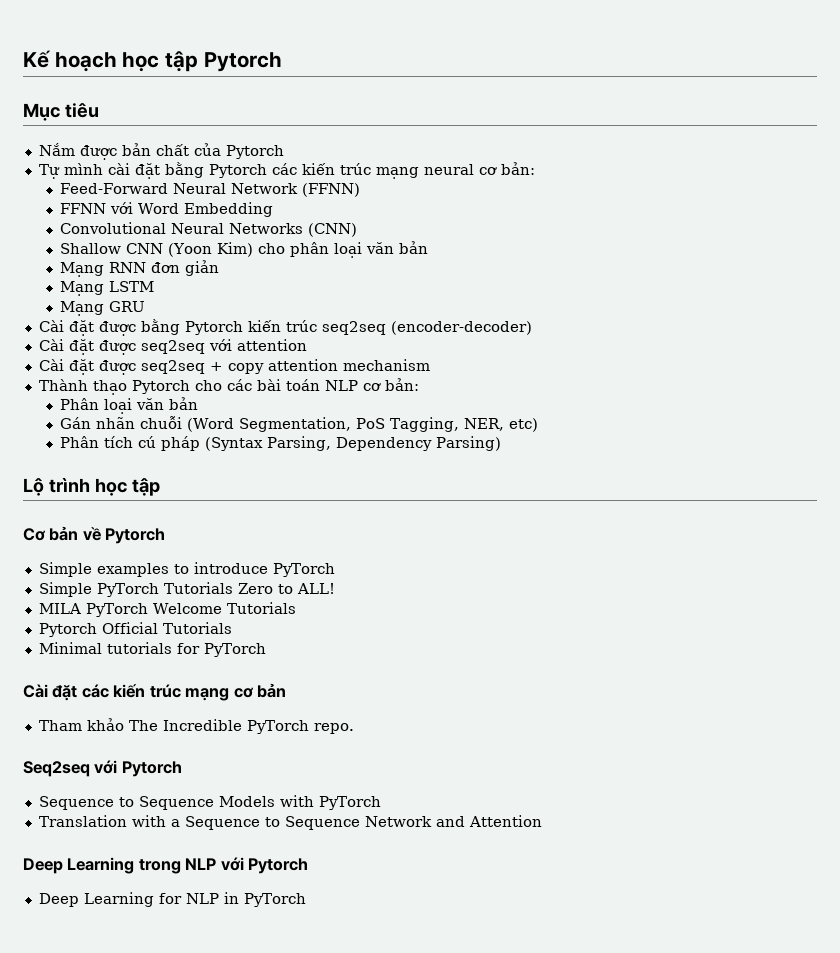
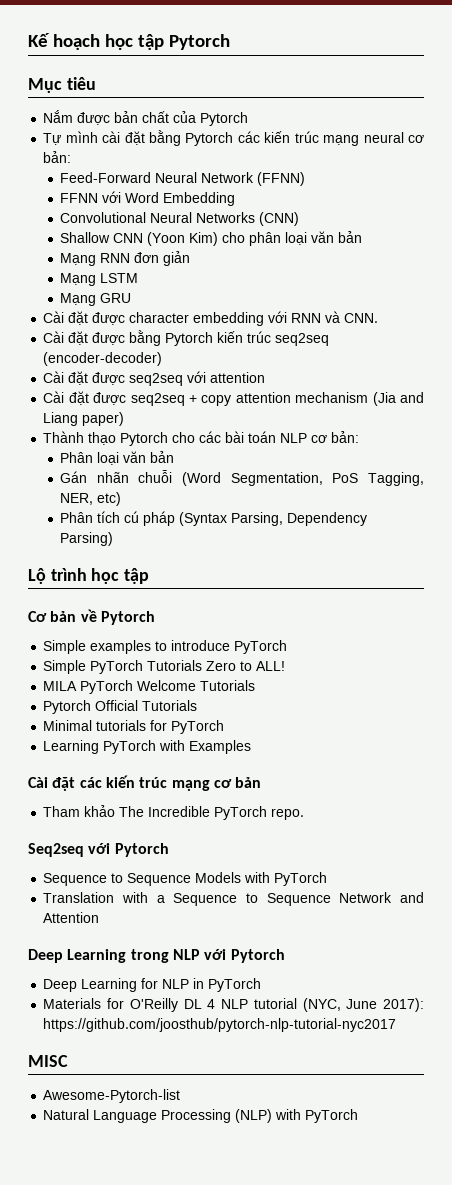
(145, 306) none -> [43,311,379,326] // Cài đặt được character embedding với RNN và CNN.
(430, 365) none -> [372,392,424,406] [43,412,125,426] (Jia and Liang paper)
(266, 650) none -> [43,740,252,754] // Learning PyTorch with Examples
(306, 900) none -> [43,998,425,1012] [43,1018,397,1032] [28,1055,68,1067] [43,1089,181,1103] [43,1109,359,1123] // Materials for O'Reilly DL 4 NLP tutorial (NYC, June 2017): https://github.com/joosthub/pytorch-nlp-tutorial-nyc2017 // MISC // Awesome-Pytorch-list // Natural Language Processing (NLP) with PyTorch

